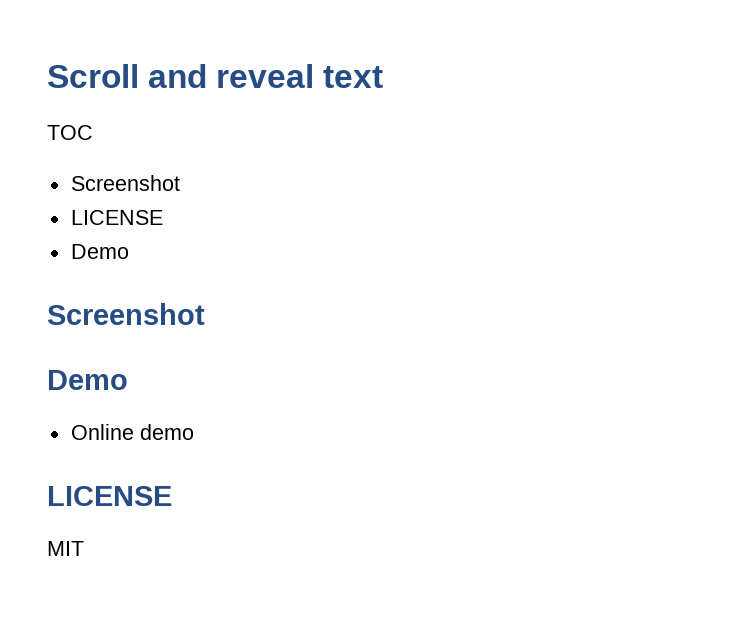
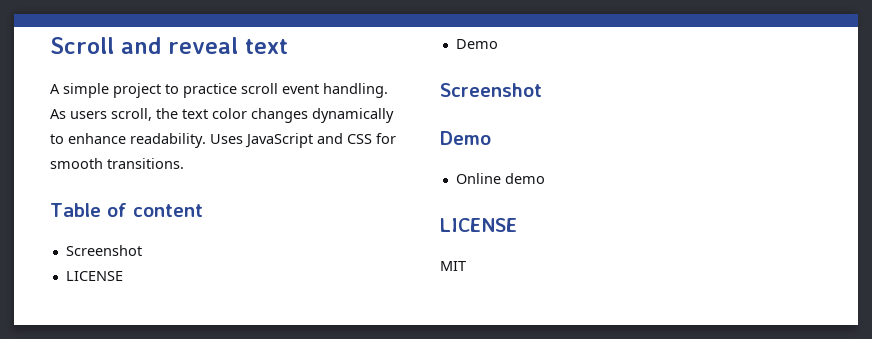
[47,125,93,140] TOC -> [50,83,388,98] [50,108,394,123] [50,133,396,148] [50,158,184,169] [50,203,203,217] A simple project to practice scroll event handling. As users scroll, the text color changes dynamically to enhance readability. Uses JavaScript and CSS for smooth transitions. // Table of content

